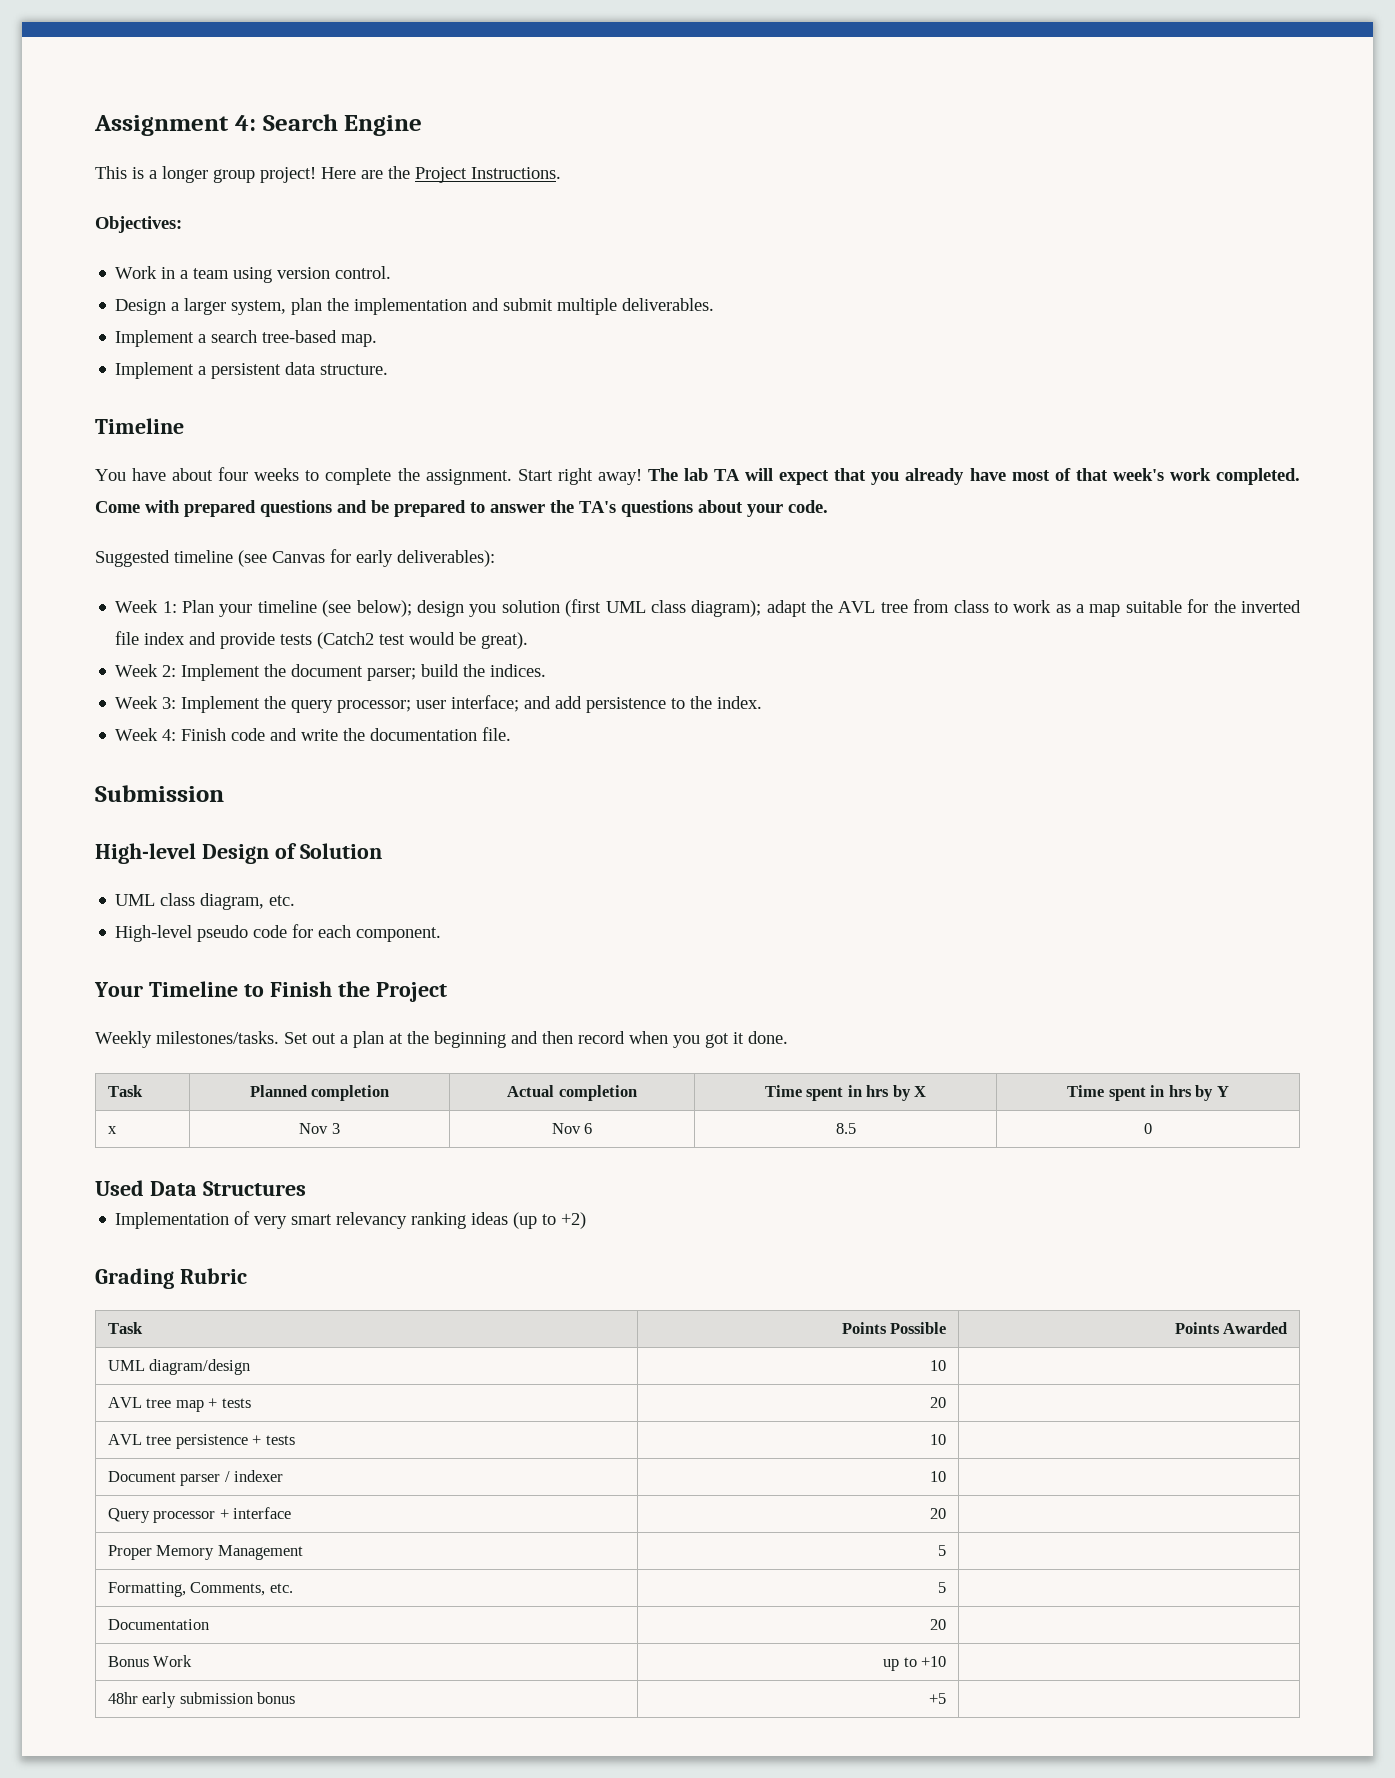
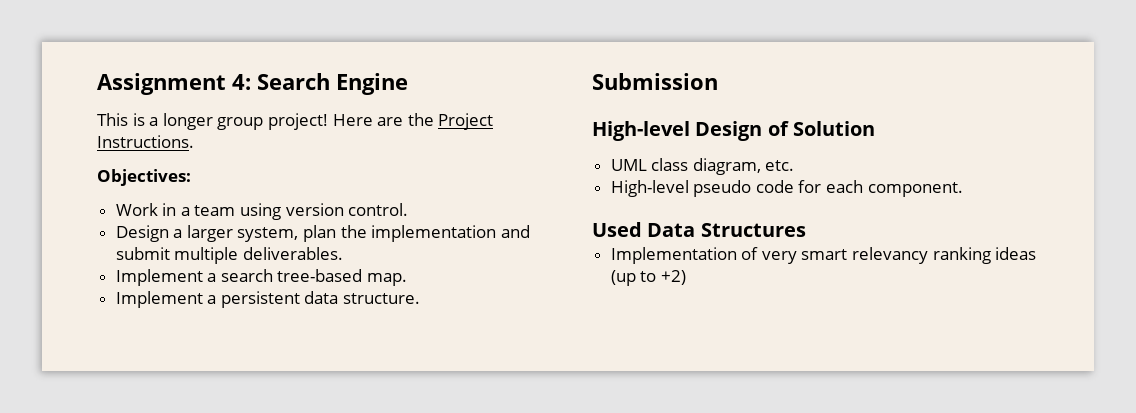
[95,418,184,434] [95,467,1301,485] [95,500,828,517] [95,549,495,567] [115,599,1301,617] [115,631,529,649] [115,664,547,681] [115,695,763,713] [115,727,512,741] // Timeline // You have about four weeks to complete the assignment. Start right away! The lab TA will expect that you already have most of that week's work completed. Come with prepared questions and be prepared to answer the TA's questions about your code. // Suggested timeline (see Canvas for early deliverables): // Week 1: Plan your timeline (see below); design you solution (first UML class diagram); adapt the AVL tree from class to work as a map suitable for the inverted file index and provide tests (Catch2 test would be great). // Week 2: Implement the document parser; build the indices. // Week 3: Implement the query processor; user interface; and add persistence to the index. // Week 4: Finish code and write the documentation file. -> (421, 298) none
[94,981,447,1002] [95,1031,788,1048] [107,1085,143,1097] [249,1085,390,1101] [507,1085,637,1101] [764,1085,927,1101] [1067,1085,1229,1101] [107,1126,117,1134] [299,1123,340,1134] [551,1123,593,1134] [835,1123,856,1134] [1144,1123,1152,1134] // Your Timeline to Finish the Project // Weekly milestones/tasks. Set out a plan at the beginning and then record when you got it done. // Task | Planned completion | Actual completion | Time spent in hrs by X | Time spent in hrs by Y // x | Nov 3 | Nov 6 | 8.5 | 0 -> (963, 189) none
[95,1268,247,1289] [107,1322,143,1334] [841,1322,947,1334] [1174,1322,1288,1334] [107,1359,251,1375] [930,1360,947,1371] [107,1397,251,1412] [930,1397,947,1408] [107,1434,295,1449] [930,1434,947,1445] [107,1470,284,1486] [930,1471,947,1482] [107,1507,292,1523] [930,1508,947,1519] [107,1545,303,1560] [938,1545,947,1556] [107,1582,293,1597] [938,1582,947,1593] [107,1619,209,1630] [930,1619,947,1630] [107,1655,193,1667] [883,1656,947,1671] [107,1692,296,1708] [929,1693,947,1704] // Grading Rubric // Task | Points Possible | Points Awarded // UML diagram/design | 10 | // AVL tree map + tests | 20 | // AVL tree persistence + tests | 10 | // Document parser / indexer | 10 | // Query processor + interface | 20 | // Proper Memory Management | 5 | // Formatting, Comments, etc. | 5 | // Documentation | 20 | // Bonus Work | up to +10 | // 48hr early submission bonus | +5 | -> (686, 277) none

